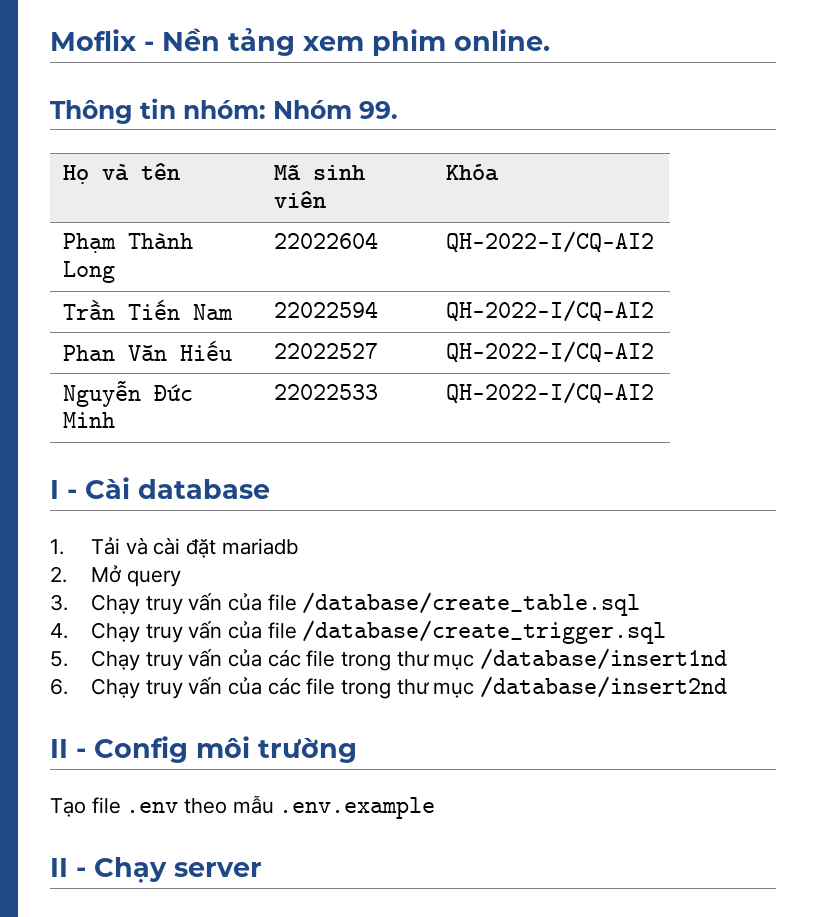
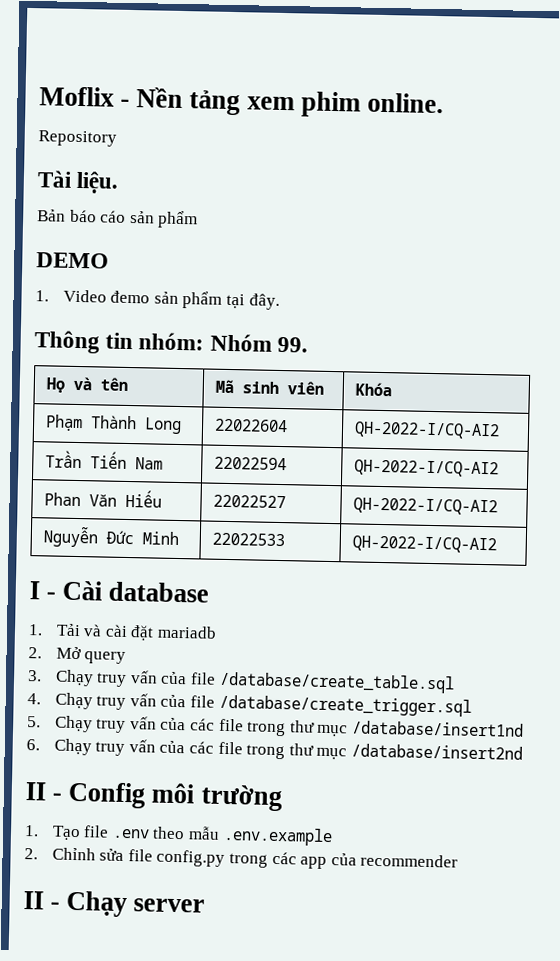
(550, 40) none -> [38,130,117,147] [37,170,120,194] [37,209,199,229] [36,252,109,269] [35,289,280,310] // Repository // Tài liệu. // Bản báo cáo sản phẩm // DEMO // 1. Video đemo sản phẩm tại đây.
(357, 750) none -> [24,825,39,837] 1.
(436, 808) none -> [24,847,459,870] // 2. Chỉnh sửa file config.py trong các app của recommender

